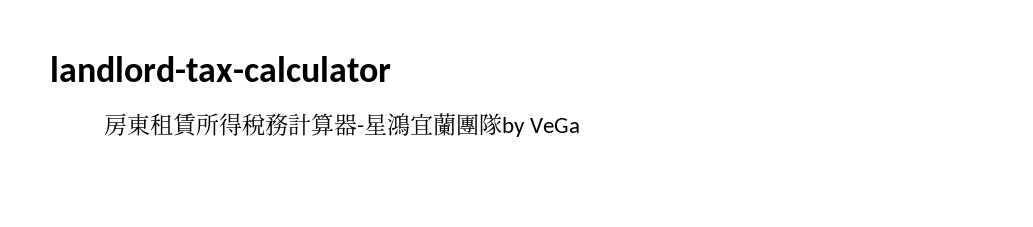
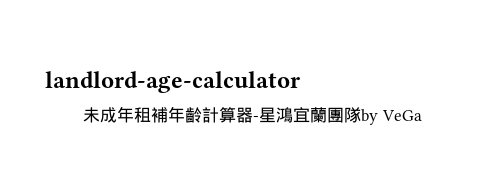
[50,56,391,82] [103,113,288,137] landlord-tax-calculator // 房東租賃所得稅務 -> [45,71,300,93] [83,106,203,123] landlord-age-calculator // 未成年租補年齡

